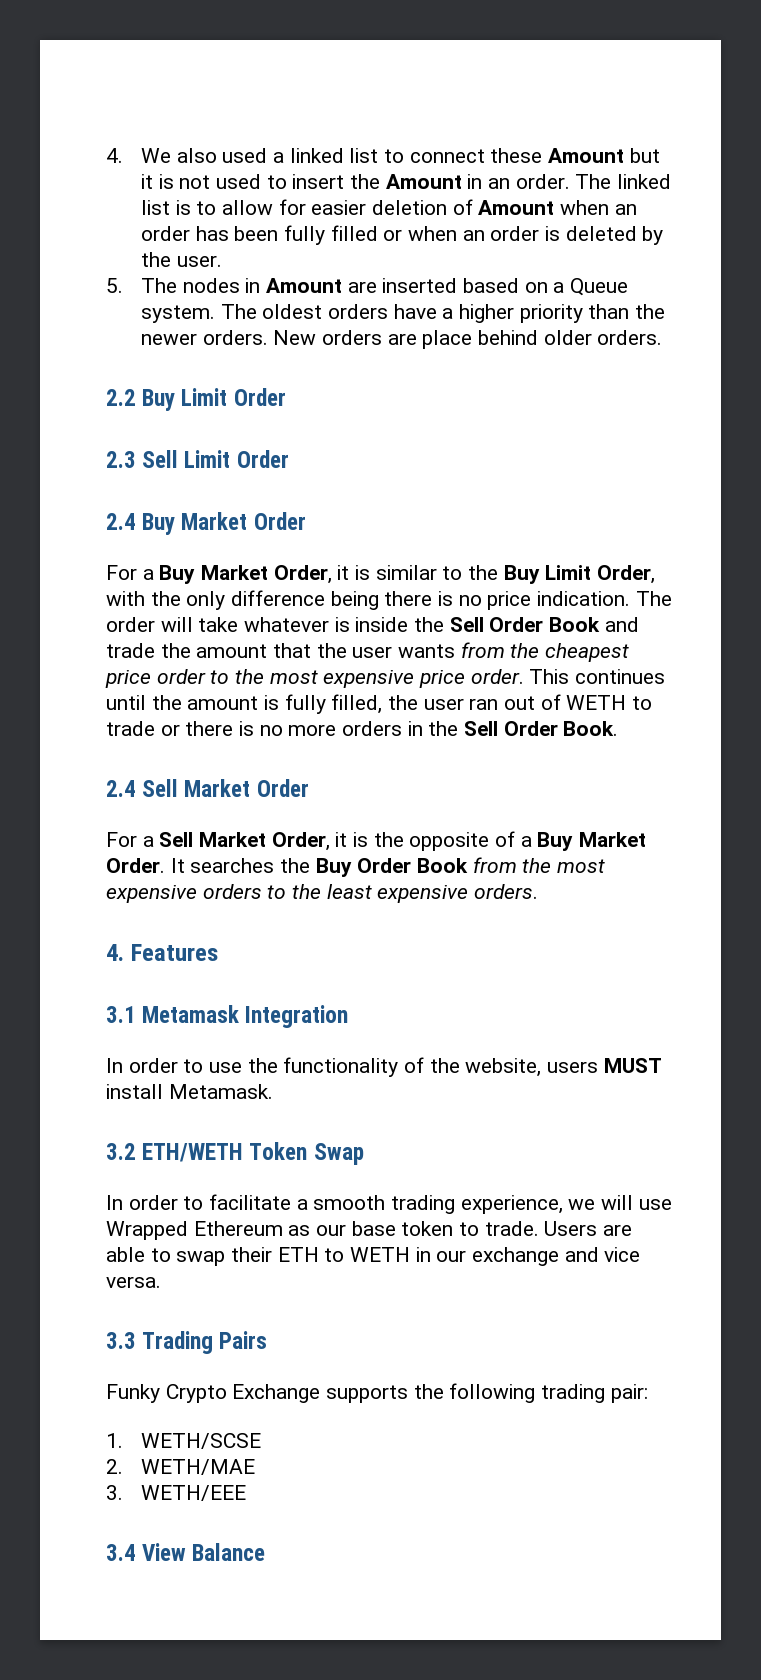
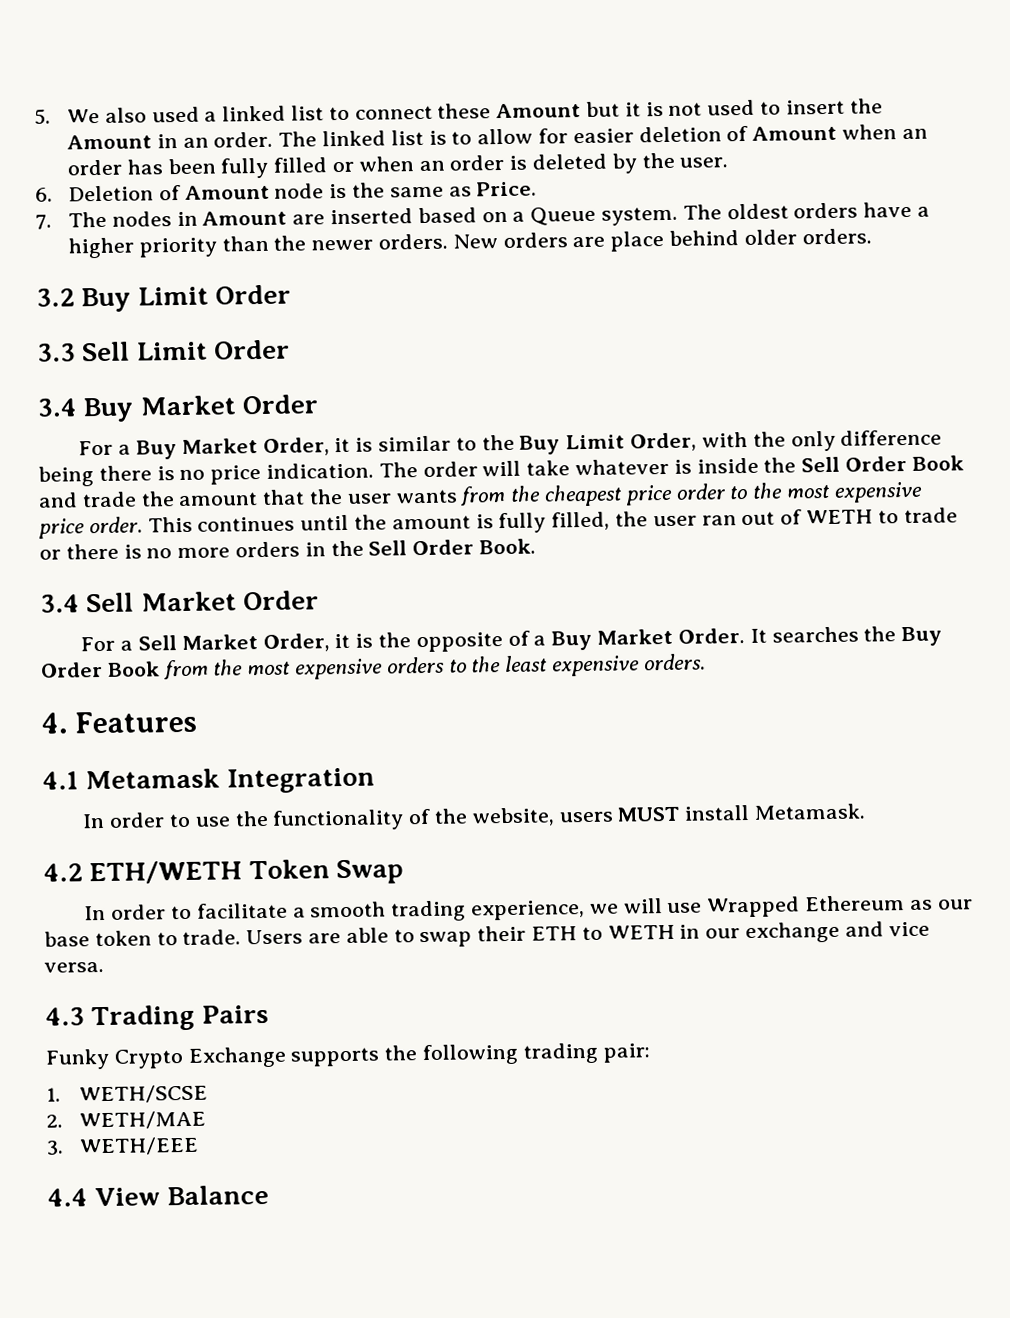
[106,148,123,163] 4. -> [34,108,51,125] 5.
[106,278,123,293] 5. -> [35,181,538,202] [35,214,52,230] 6. Deletion of Amount node is the same as Price. // 7.
[106,389,136,406] 2.2 -> [36,287,75,307] 3.2
[106,451,136,468] 2.3 -> [37,342,76,362] 3.3
[106,513,136,530] 2.4 -> [37,397,77,417] 3.4
[106,780,136,797] 2.4 -> [40,593,80,613] 3.4
[106,1006,136,1023] 3.1 -> [42,771,79,790] 4.1
[106,1143,136,1160] 3.2 -> [43,863,83,882] 4.2
[106,1332,136,1349] 3.3 -> [45,1006,85,1026] 4.3
[106,1544,136,1561] 3.4 -> [47,1188,88,1207] 4.4

